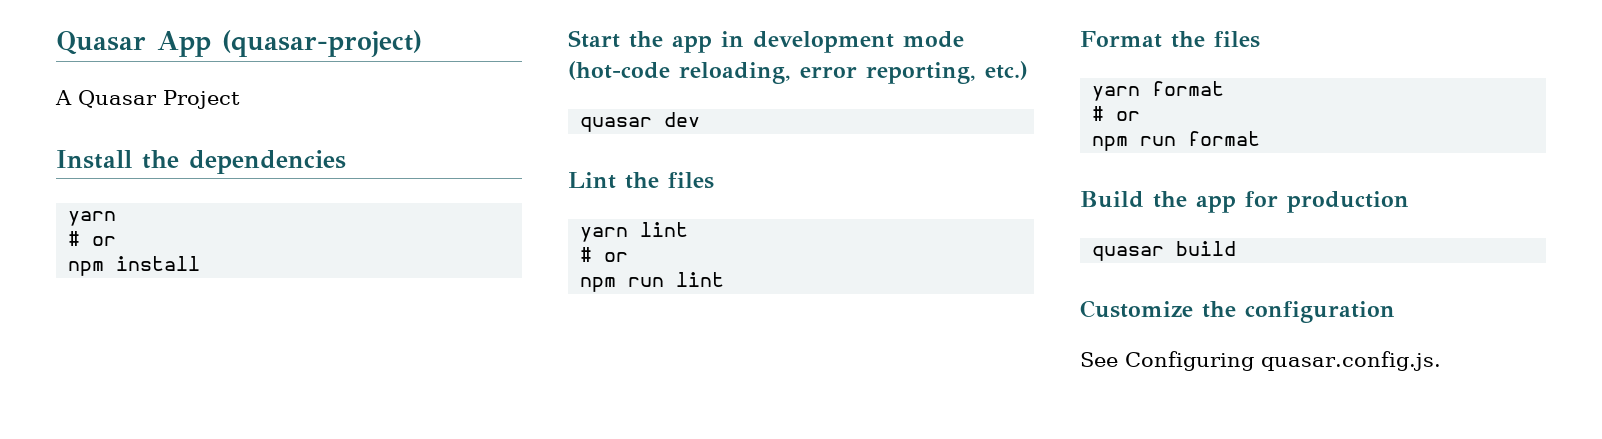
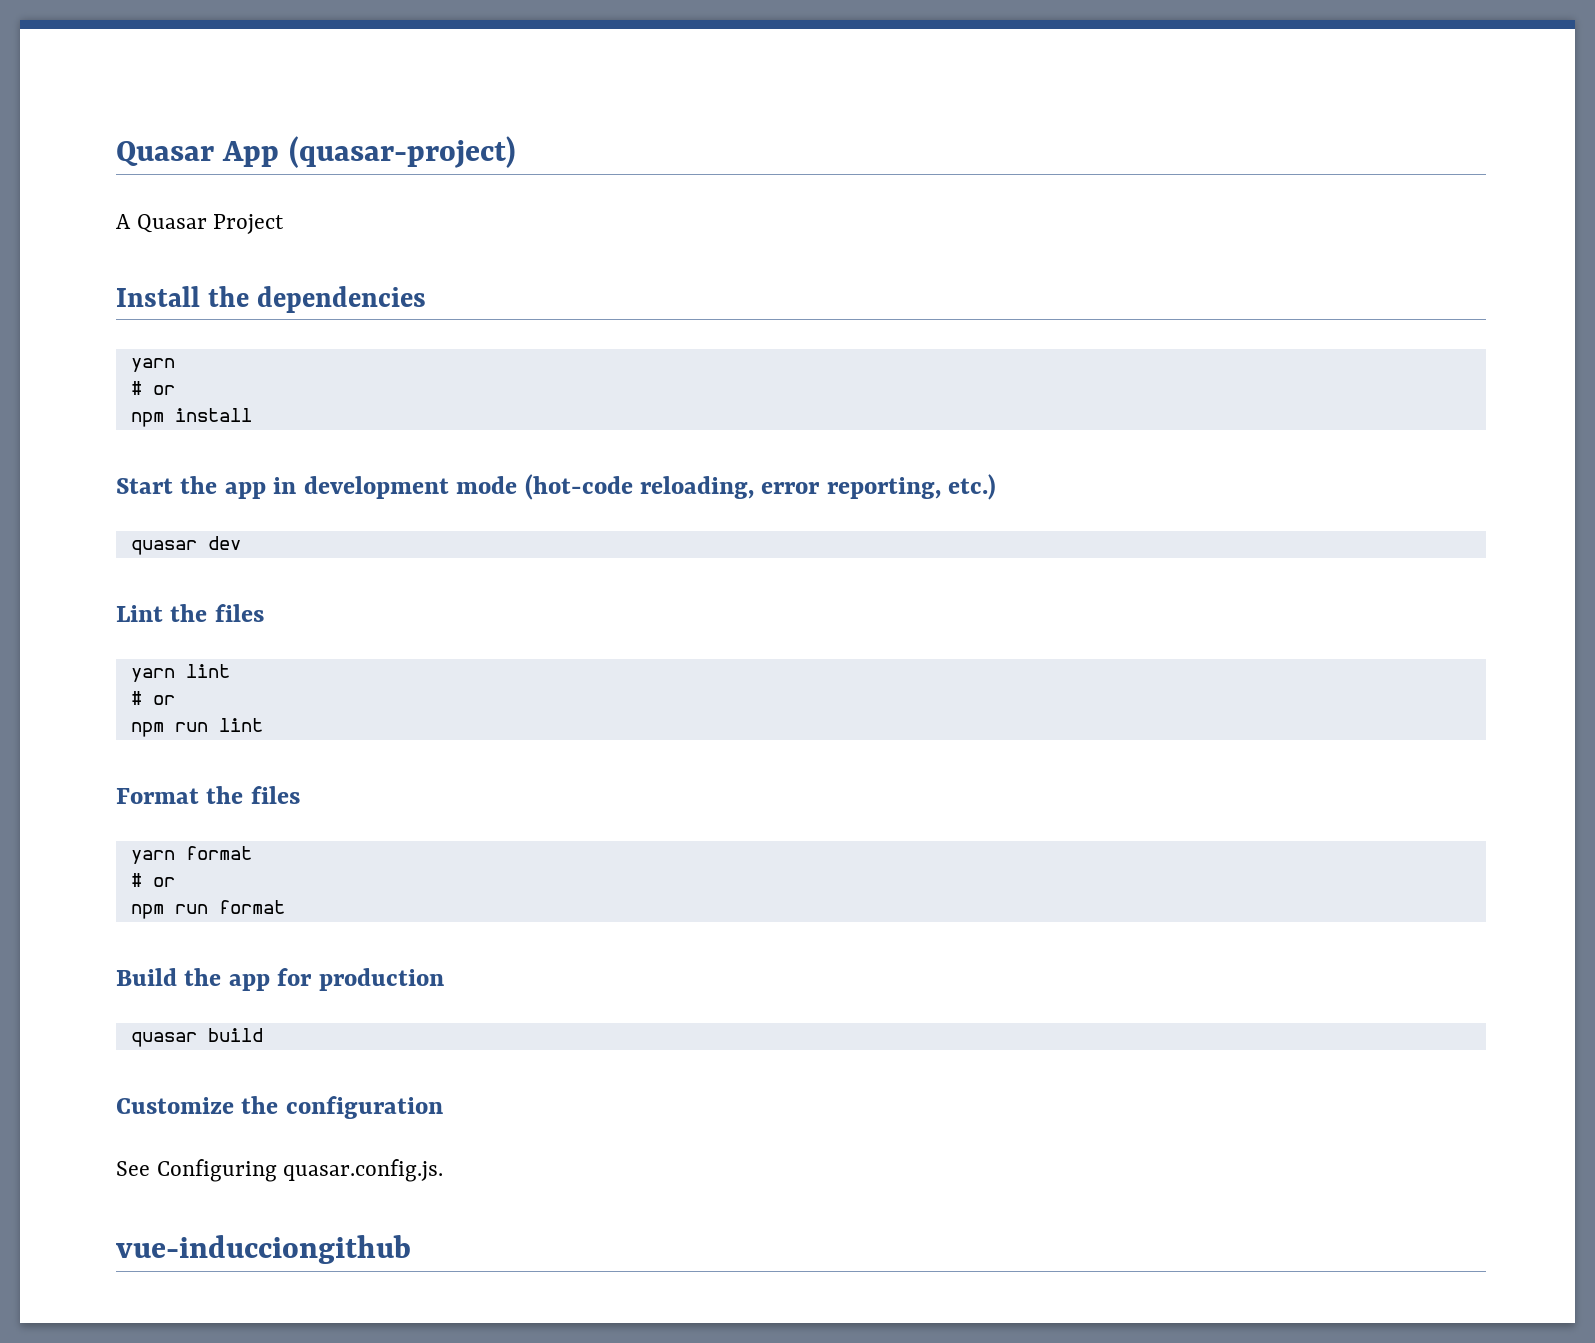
(1441, 361) none -> [116,1235,411,1264] // vue-inducciongithub

